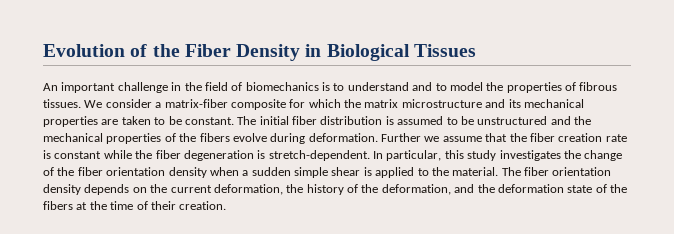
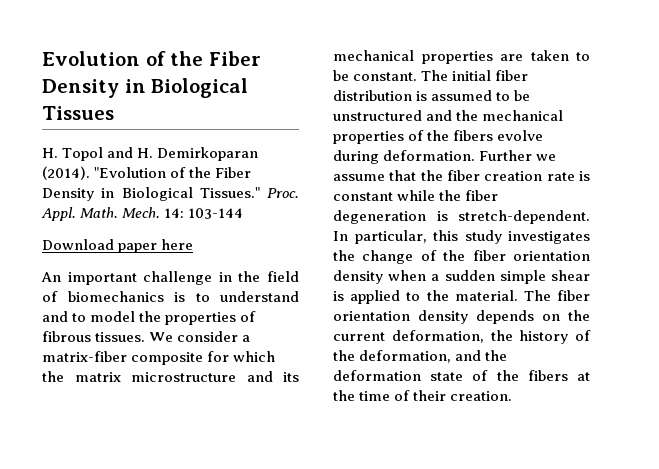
(476, 50) none -> [42,147,259,161] [42,166,252,180] [42,187,299,201] [41,207,244,221] [42,239,194,253] // H. Topol and H. Demirkoparan (2014). "Evolution of the Fiber Density in Biological Tissues." Proc. Appl. Math. Mech. 14: 103-144 // Download paper here

